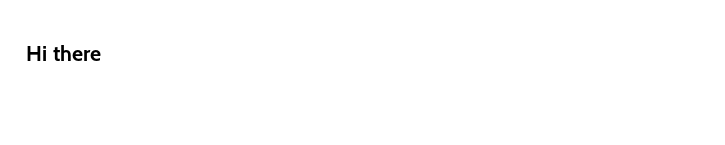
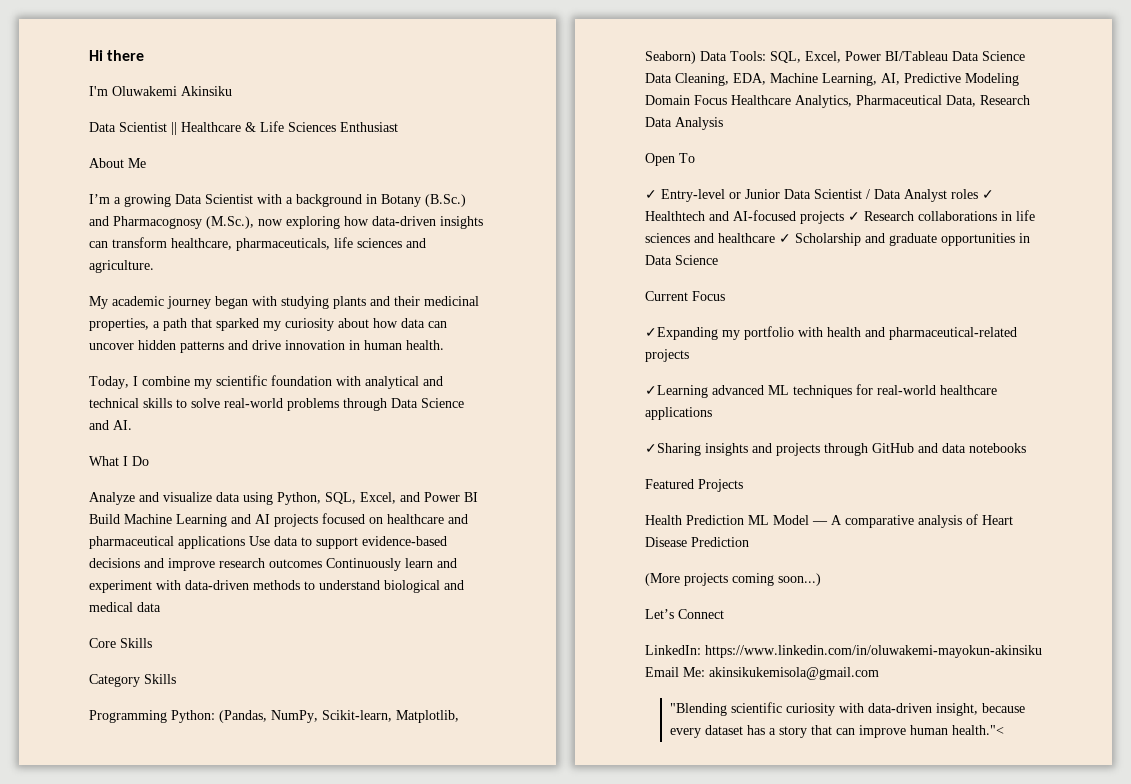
(101, 53) none -> [89,86,232,96] [89,121,398,135] [89,158,146,168] [89,194,466,207] [89,216,483,229] [89,237,426,251] [89,260,154,273] [89,296,479,309] [89,318,447,331] [89,340,444,353] [89,375,443,389] [89,398,464,411] [89,420,132,430] [89,456,149,466] [89,492,478,505] [89,513,468,527] [89,536,447,549] [89,558,457,571] [89,580,464,593] [89,602,161,612] [89,638,152,648] [89,674,176,687] [89,710,459,723] [645,51,1025,64] [645,73,1019,86] [645,95,1030,108] [645,117,723,130] [645,153,695,166] [645,189,994,202] [645,210,1035,224] [645,233,1030,246] [645,255,718,265] [645,291,725,301] [645,326,1017,340] [645,349,689,362] [645,384,997,398] [645,407,712,420] [645,443,1026,456] [645,479,743,492] [645,514,1013,528] [645,537,749,547] [645,573,821,586] [645,609,724,619] [645,645,1042,658] [645,667,879,680] [669,702,1025,716] [669,725,1004,738] // I'm Oluwakemi Akinsiku // Data Scientist || Healthcare & Life Sciences Enthusiast // About Me // I’m a growing Data Scientist with a background in Botany (B.Sc.) and Pharmacognosy (M.Sc.), now exploring how data-driven insights can transform healthcare, pharmaceuticals, life sciences and agriculture. // My academic journey began with studying plants and their medicinal properties, a path that sparked my curiosity about how data can uncover hidden patterns and drive innovation in human health. // Today, I combine my scientific foundation with analytical and technical skills to solve real-world problems through Data Science and AI. // What I Do // Analyze and visualize data using Python, SQL, Excel, and Power BI Build Machine Learning and AI projects focused on healthcare and pharmaceutical applications Use data to support evidence-based decisions and improve research outcomes Continuously learn and experiment with data-driven methods to understand biological and medical data // Core Skills // Category Skills // Programming Python: (Pandas, NumPy, Scikit-learn, Matplotlib, Seaborn) Data Tools: SQL, Excel, Power BI/Tableau Data Science Data Cleaning, EDA, Machine Learning, AI, Predictive Modeling Domain Focus Healthcare Analytics, Pharmaceutical Data, Research Data Analysis // Open To // ✓ Entry-level or Junior Data Scientist / Data Analyst roles ✓ Healthtech and AI-focused projects ✓ Research collaborations in life sciences and healthcare ✓ Scholarship and graduate opportunities in Data Science // Current Focus // ✓Expanding my portfolio with health and pharmaceutical-related projects // ✓Learning advanced ML techniques for real-world healthcare applications // ✓Sharing insights and projects through GitHub and data notebooks // Featured Projects // Health Prediction ML Model — A comparative analysis of Heart Disease Prediction // (More projects coming soon...) // Let’s Connect // LinkedIn: https://www.linkedin.com/in/oluwakemi-mayokun-akinsiku Email Me: akinsikukemisola@gmail.com // "Blending scientific curiosity with data-driven insight, because every dataset has a story that can improve human health."<

